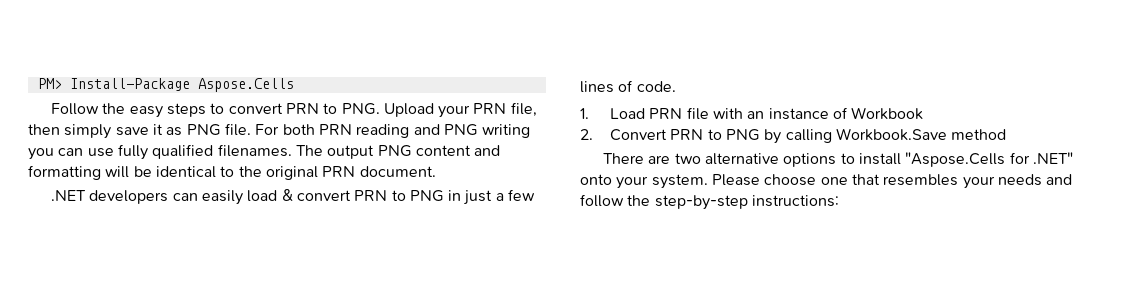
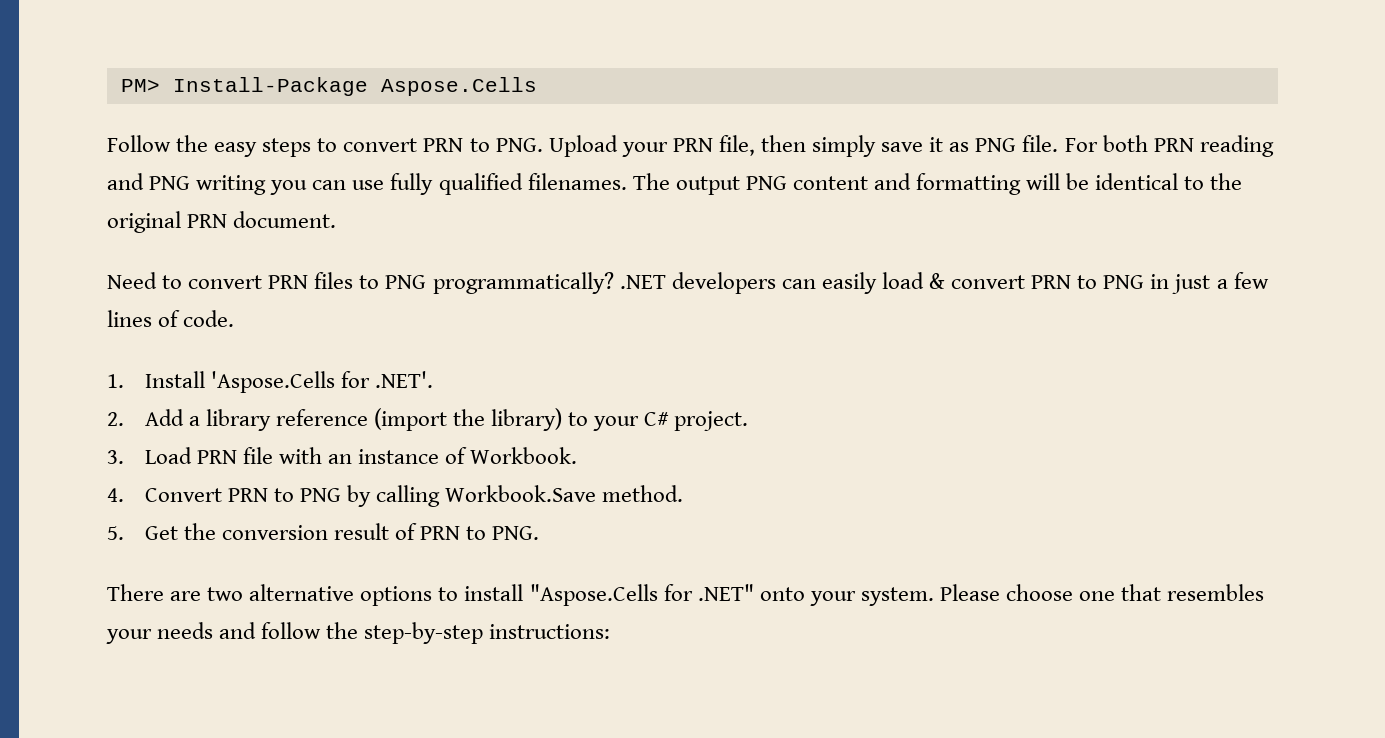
(436, 171) none -> [107,272,614,294] Need to convert PRN files to PNG programmatically?
(589, 113) none -> [144,371,433,393] [107,408,749,431] [107,450,124,464] Install 'Aspose.Cells for .NET'. // 2. Add a library reference (import the library) to your C# project. // 3.
[851,107,924,120] [580,129,593,140] Workbook // 2. -> [470,447,578,464] [107,488,124,502] Workbook. // 4.
[951,129,1007,140] method -> [602,485,684,502] [107,523,540,540] method. // 5. Get the conversion result of PRN to PNG.

